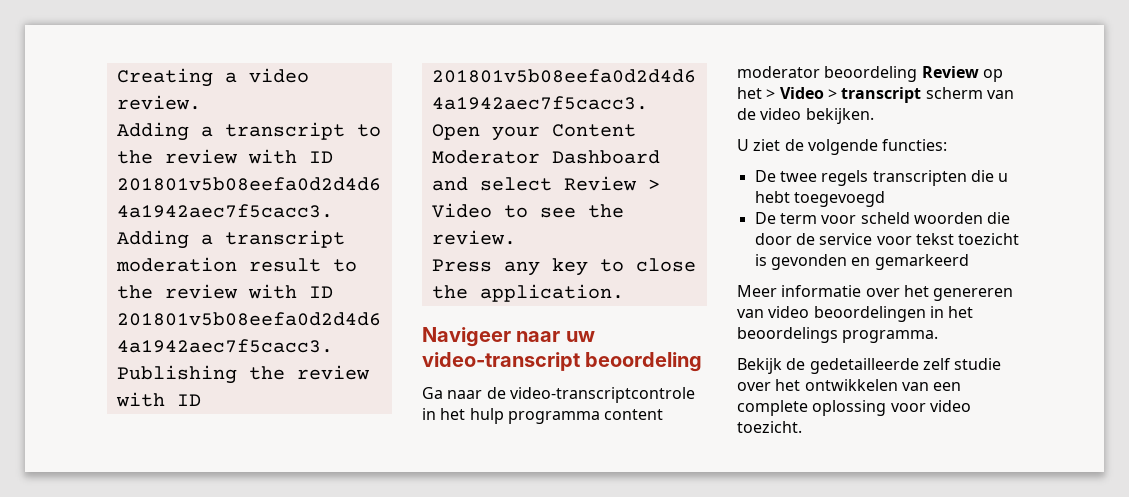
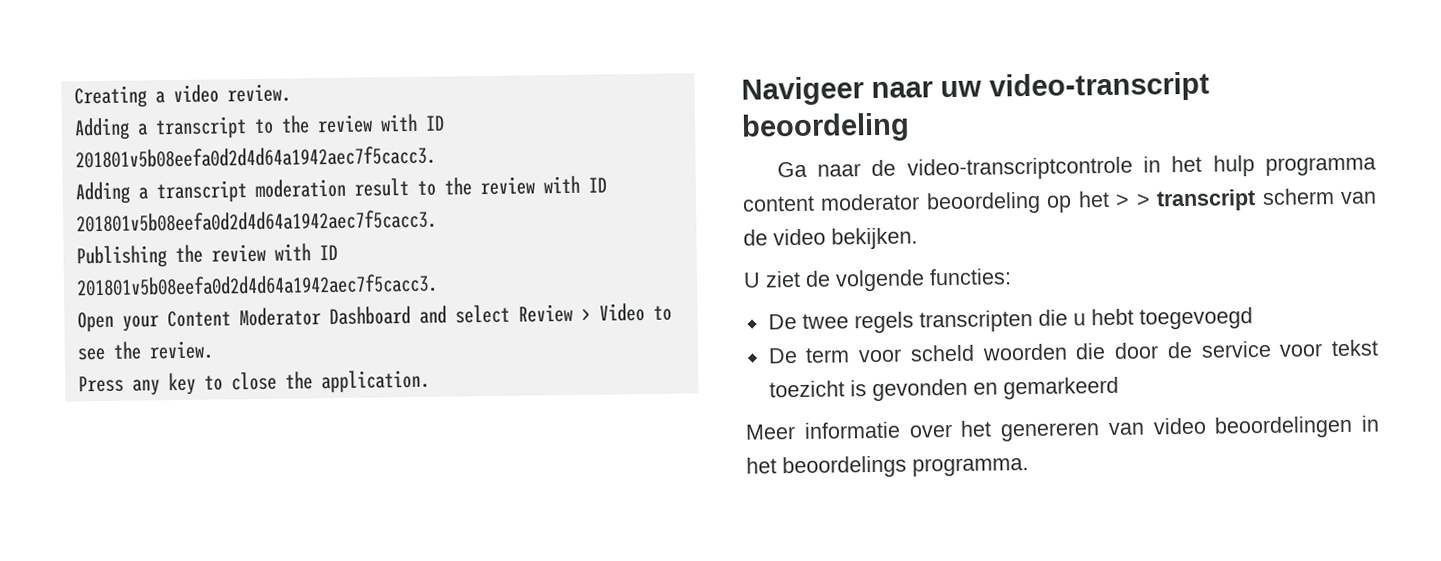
[921,66,979,78] Review -> (1041, 203) none
[779,87,824,99] Video -> (1131, 200) none
[737,358,1002,374] [737,379,962,391] [737,400,971,416] [737,421,802,433] // Bekijk de gedetailleerde zelf studie over het ontwikkelen van een complete oplossing voor video toezicht. -> (1029, 467) none

